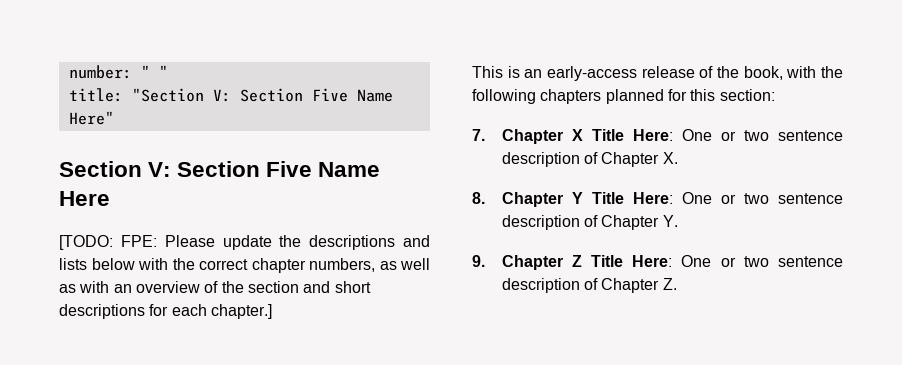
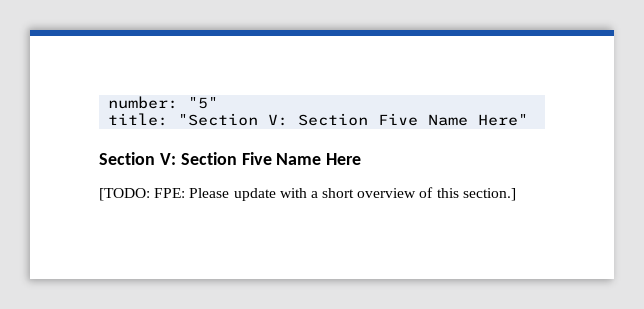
[140,65,168,78] " " -> [188,97,219,109] "5"
[279,235,430,250] [59,258,430,273] [59,281,371,293] [59,304,272,319] [472,66,843,81] [472,89,775,104] [472,129,843,144] [501,152,678,167] [472,192,843,207] [501,215,678,230] [472,255,843,270] [501,278,677,293] the descriptions and lists below with the correct chapter numbers, as well as with an overview of the section and short descriptions for each chapter.] // This is an early-access release of the book, with the following chapters planned for this section: // 7. Chapter X Title Here: One or two sentence description of Chapter X. // 8. Chapter Y Title Here: One or two sentence description of Chapter Y. // 9. Chapter Z Title Here: One or two sentence description of Chapter Z. -> [279,187,516,201] with a short overview of this section.]

